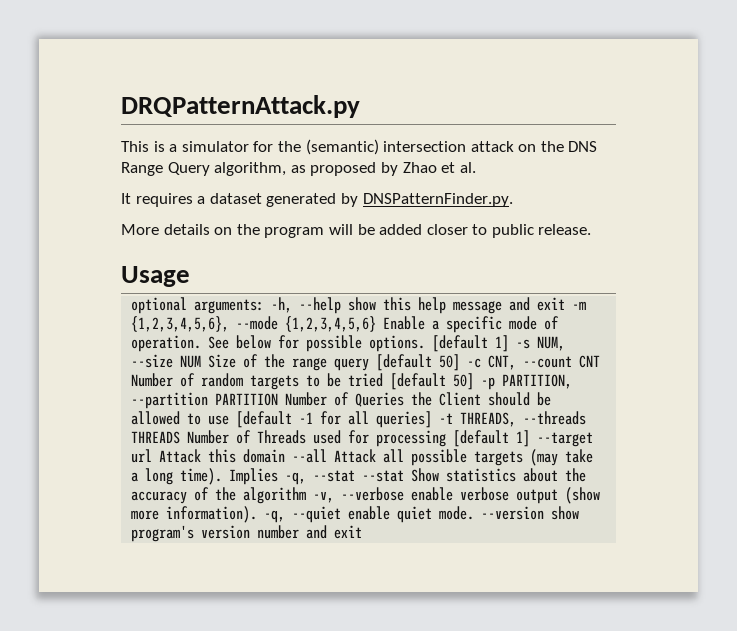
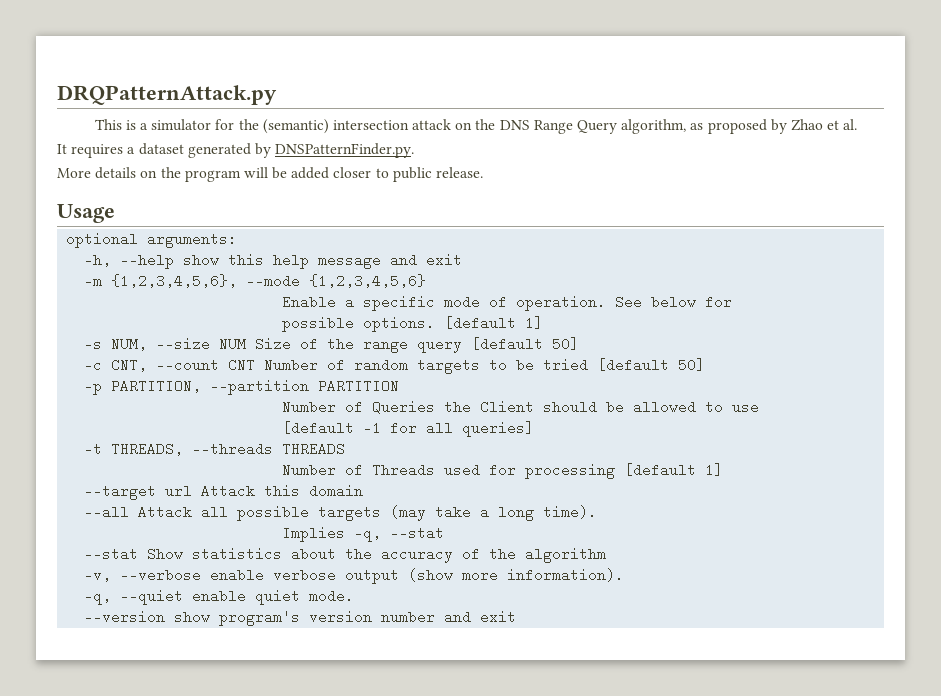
(265, 306) none -> (238, 240) //
(566, 304) none -> (463, 260) //
(377, 324) none -> (427, 281) //
(300, 342) none -> (733, 302) //
(510, 343) none -> (544, 323) //
(461, 362) none -> (580, 344) //
(475, 381) none -> (706, 365) //
(279, 399) none -> (400, 386) //
(230, 420) none -> (760, 407) //
(433, 419) none -> (535, 429) //
(181, 437) none -> (346, 449) //
(531, 438) none -> (724, 470) //
(286, 456) none -> (364, 491) //
(223, 476) none -> (598, 512) //
(356, 476) none -> (445, 533) //
(307, 495) none -> (607, 555) //
(258, 514) none -> (625, 575) //
(475, 513) none -> (355, 596) //

